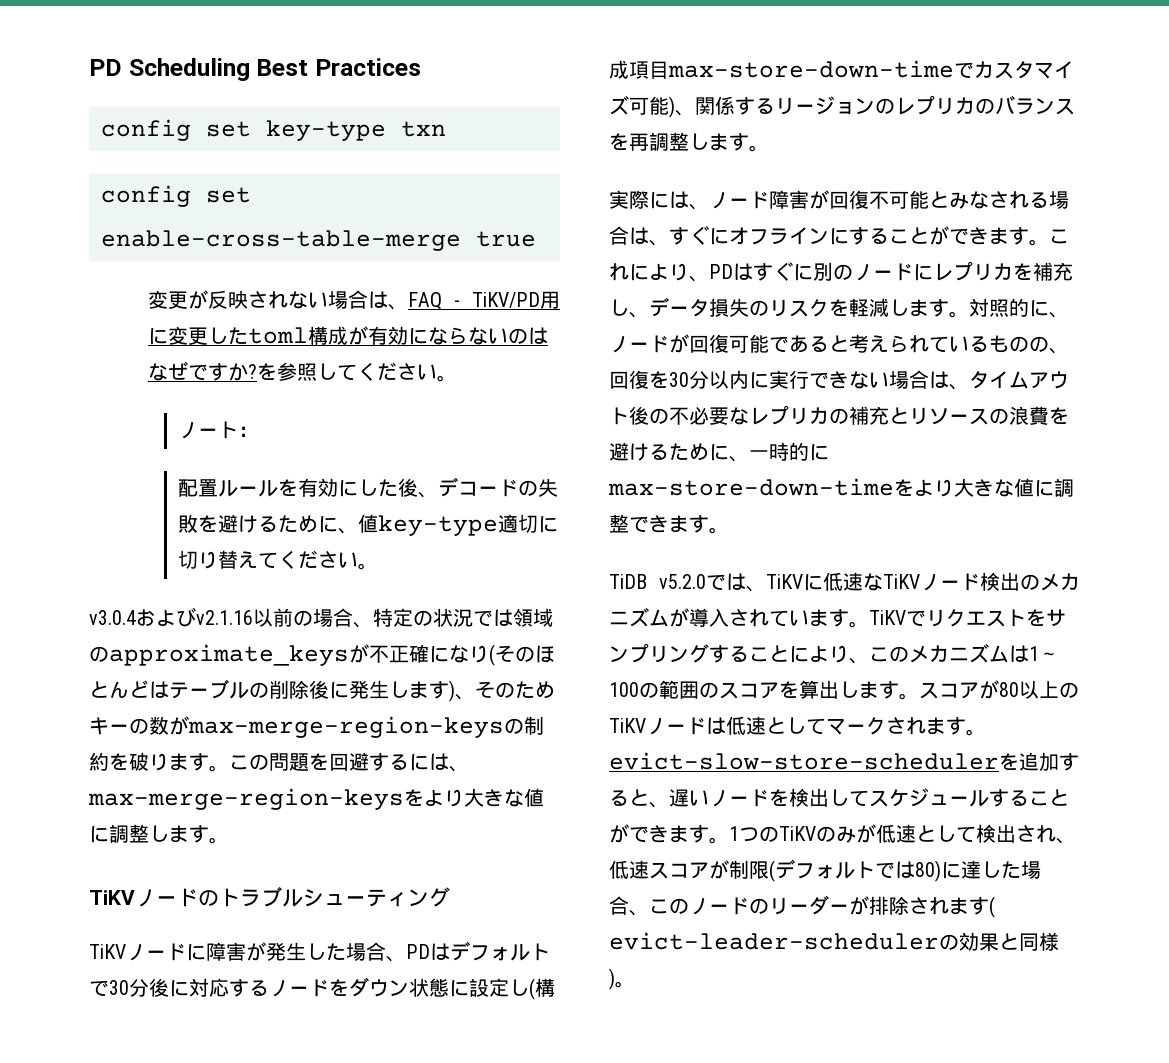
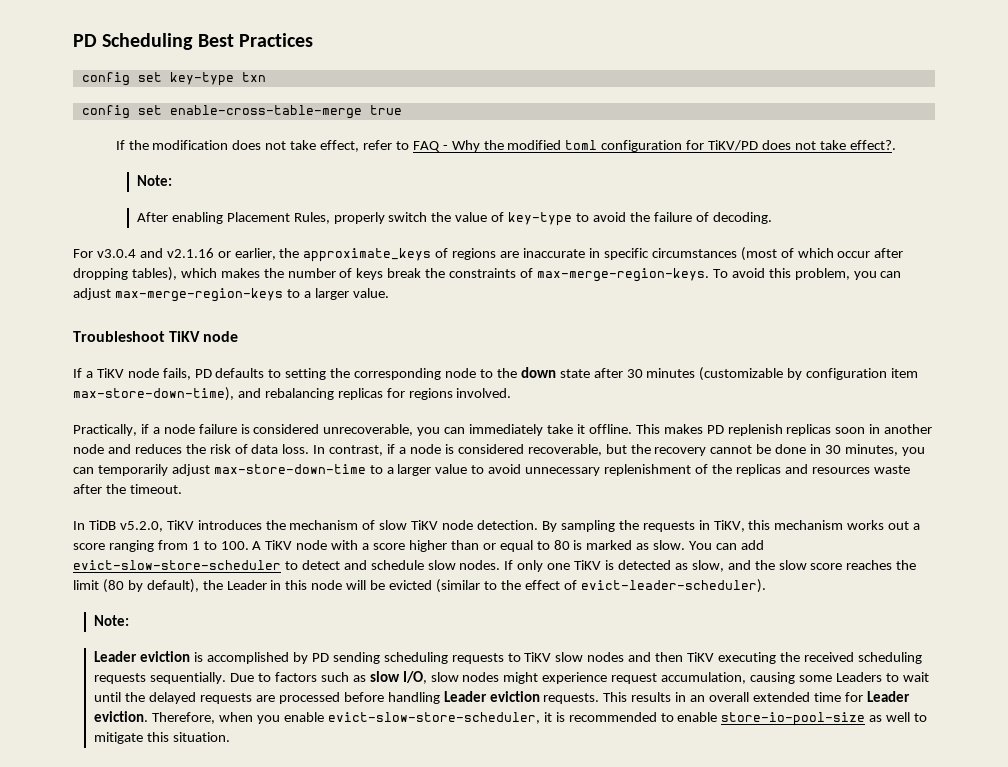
[148,290,560,310] [148,326,549,345] [148,361,458,382] [178,421,259,439] [178,477,559,498] [178,514,559,536] [178,550,379,570] [89,607,553,628] [89,644,555,666] [89,679,555,702] [89,716,544,738] [89,752,469,772] [88,788,544,810] [89,824,229,844] [89,887,450,907] [89,941,550,962] [89,977,555,1000] [609,60,1074,79] [609,95,1075,118] [609,132,769,152] [609,190,1069,210] [609,226,1069,246] [609,261,1073,282] [609,297,1069,318] [609,334,1069,354] [609,370,1069,390] [609,405,1069,425] [609,442,829,462] [608,478,1074,497] [609,514,729,534] [609,572,1080,592] [609,607,1066,628] [609,643,1059,664] [609,680,1079,700] [609,716,986,736] [609,752,1079,772] [609,788,1069,808] [609,824,1076,844] [609,859,1041,882] [609,895,995,918] [609,932,1059,951] [609,968,635,990] 変更が反映されない場合は、FAQ - TiKV/PD用に変更したtoml構成が有効にならないのはなぜですか?を参照してください。 // ノート： // 配置ルールを有効にした後、デコードの失敗を避けるために、値key-type適切に切り替えてください。 // v3.0.4およびv2.1.16以前の場合、特定の状況では領域のapproximate_keysが不正確になり(そのほとんどはテーブルの削除後に発生します)、そのためキーの数がmax-merge-region-keysの制約を破ります。この問題を回避するには、max-merge-region-keysをより大きな値に調整します。 // TiKVノードのトラブルシューティング // TiKVノードに障害が発生した場合、PDはデフォルトで30分後に対応するノードをダウン状態に設定し(構成項目max-store-down-timeでカスタマイズ可能)、関係するリージョンのレプリカのバランスを再調整します。 // 実際には、ノード障害が回復不可能とみなされる場合は、すぐにオフラインにすることができます。これにより、PDはすぐに別のノードにレプリカを補充し、データ損失のリスクを軽減します。対照的に、ノードが回復可能であると考えられているものの、回復を30分以内に実行できない場合は、タイムアウト後の不必要なレプリカの補充とリソースの浪費を避けるために、一時的にmax-store-down-timeをより大きな値に調整できます。 // TiDB v5.2.0では、TiKVに低速なTiKVノード検出のメカニズムが導入されています。TiKVでリクエストをサンプリングすることにより、このメカニズムは1～100の範囲のスコアを算出します。スコアが80以上のTiKVノードは低速としてマークされます。evict-slow-store-schedulerを追加すると、遅いノードを検出してスケジュールすることができます。1つのTiKVのみが低速として検出され、低速スコアが制限(デフォルトでは80)に達した場合、このノードのリーダーが排除されます( evict-leader-schedulerの効果と同様)。 -> [115,140,896,152] [136,175,172,186] [136,212,772,226] [73,247,904,262] [73,267,902,282] [73,288,389,302] [73,331,239,342] [73,367,919,381] [73,387,512,401] [73,424,933,436] [73,444,925,456] [73,464,910,476] [73,484,182,494] [73,520,921,532] [73,540,764,552] [73,560,917,572] [73,579,766,593] [94,615,130,626] [94,651,922,664] [94,671,929,684] [94,691,910,704] [94,711,928,726] [94,732,231,744] If the modification does not take effect, refer to FAQ - Why the modified toml configuration for TiKV/PD does not take effect?. // Note: // After enabling Placement Rules, properly switch the value of key-type to avoid the failure of decoding. // For v3.0.4 and v2.1.16 or earlier, the approximate_keys of regions are inaccurate in specific circumstances (most of which occur after dropping tables), which makes the number of keys break the constraints of max-merge-region-keys. To avoid this problem, you can adjust max-merge-region-keys to a larger value. // Troubleshoot TiKV node // If a TiKV node fails, PD defaults to setting the corresponding node to the down state after 30 minutes (customizable by configuration item max-store-down-time), and rebalancing replicas for regions involved. // Practically, if a node failure is considered unrecoverable, you can immediately take it offline. This makes PD replenish replicas soon in another node and reduces the risk of data loss. In contrast, if a node is considered recoverable, but the recovery cannot be done in 30 minutes, you can temporarily adjust max-store-down-time to a larger value to avoid unnecessary replenishment of the replicas and resources waste after the timeout. // In TiDB v5.2.0, TiKV introduces the mechanism of slow TiKV node detection. By sampling the requests in TiKV, this mechanism works out a score ranging from 1 to 100. A TiKV node with a score higher than or equal to 80 is marked as slow. You can add evict-slow-store-scheduler to detect and schedule slow nodes. If only one TiKV is detected as slow, and the slow score reaches the limit (80 by default), the Leader in this node will be evicted (similar to the effect of evict-leader-scheduler). // Note: // Leader eviction is accomplished by PD sending scheduling requests to TiKV slow nodes and then TiKV executing the received scheduling requests sequentially. Due to factors such as slow I/O, slow nodes might experience request accumulation, causing some Leaders to wait until the delayed requests are processed before handling Leader eviction requests. This results in an overall extended time for Leader eviction. Therefore, when you enable evict-slow-store-scheduler, it is recommended to enable store-io-pool-size as well to mitigate this situation.

